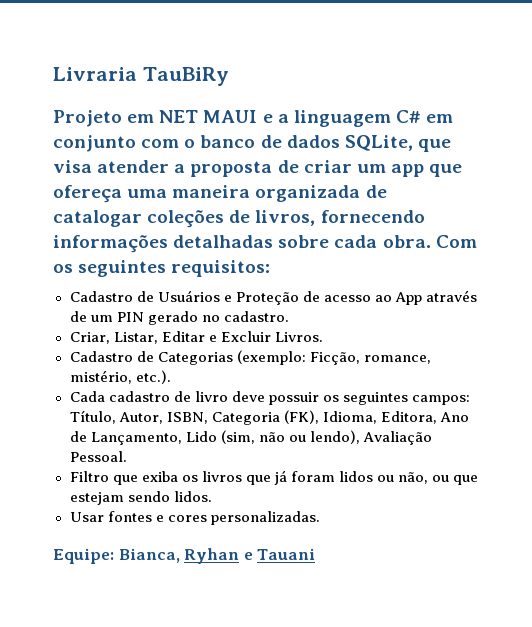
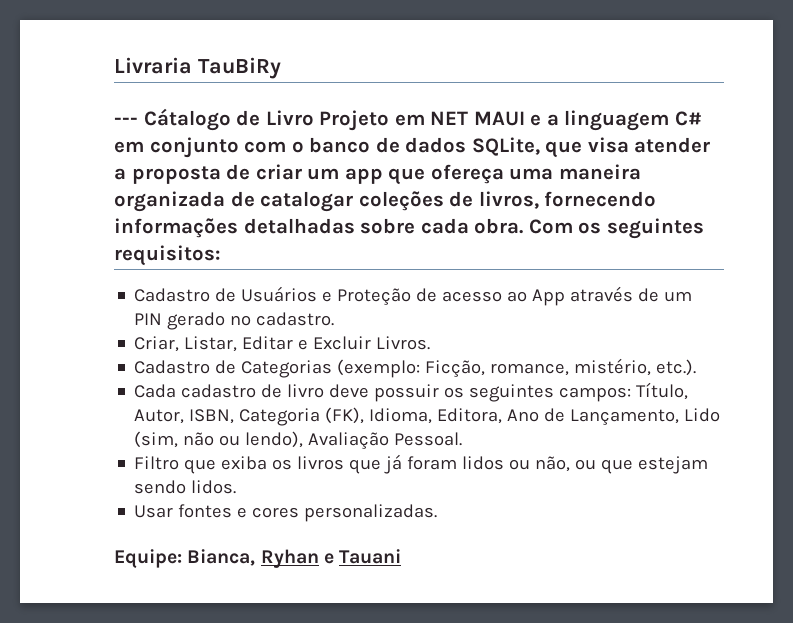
(229, 76) none -> [114,108,314,131] --- Cátalogo de Livro

